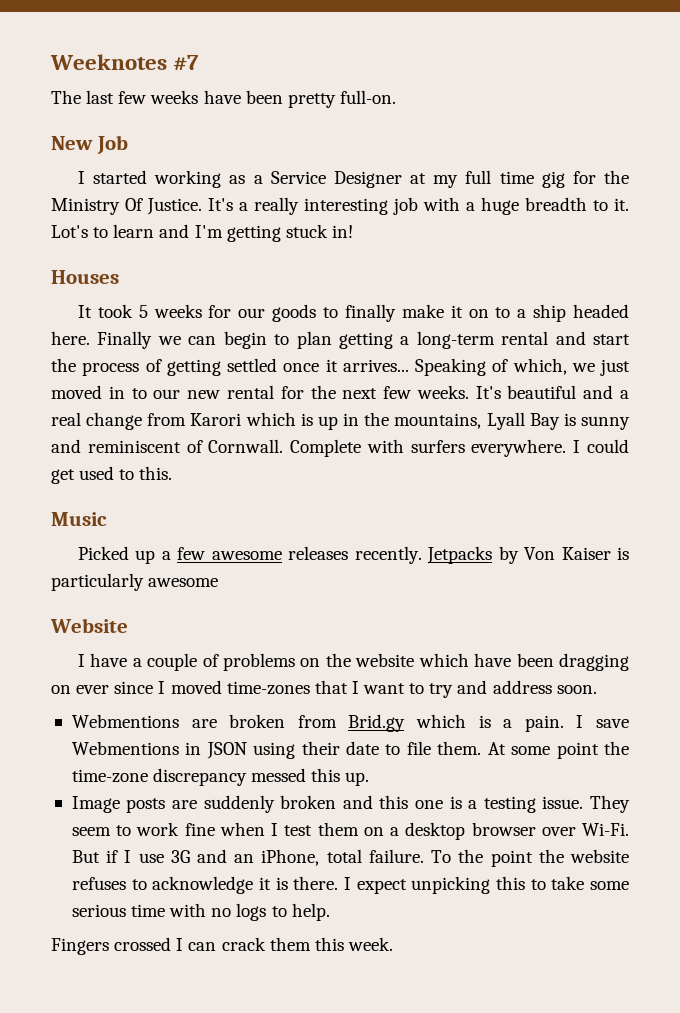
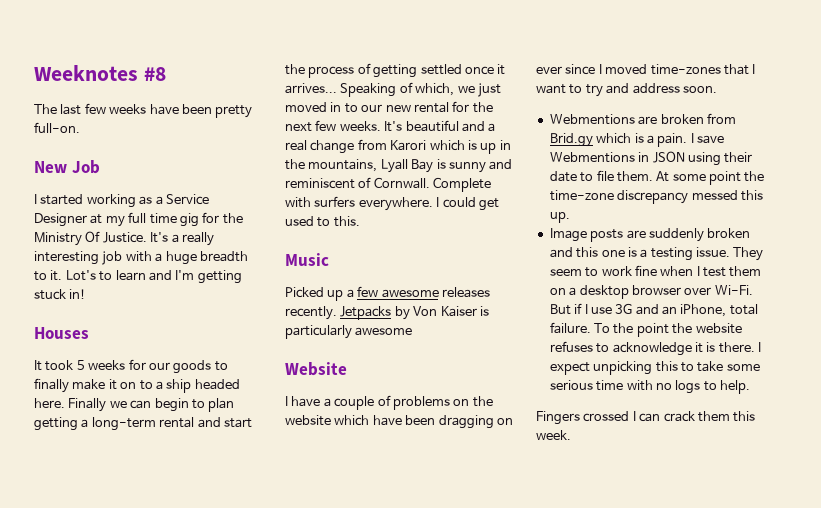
[173,55,200,71] #7 -> [143,67,166,81] #8

